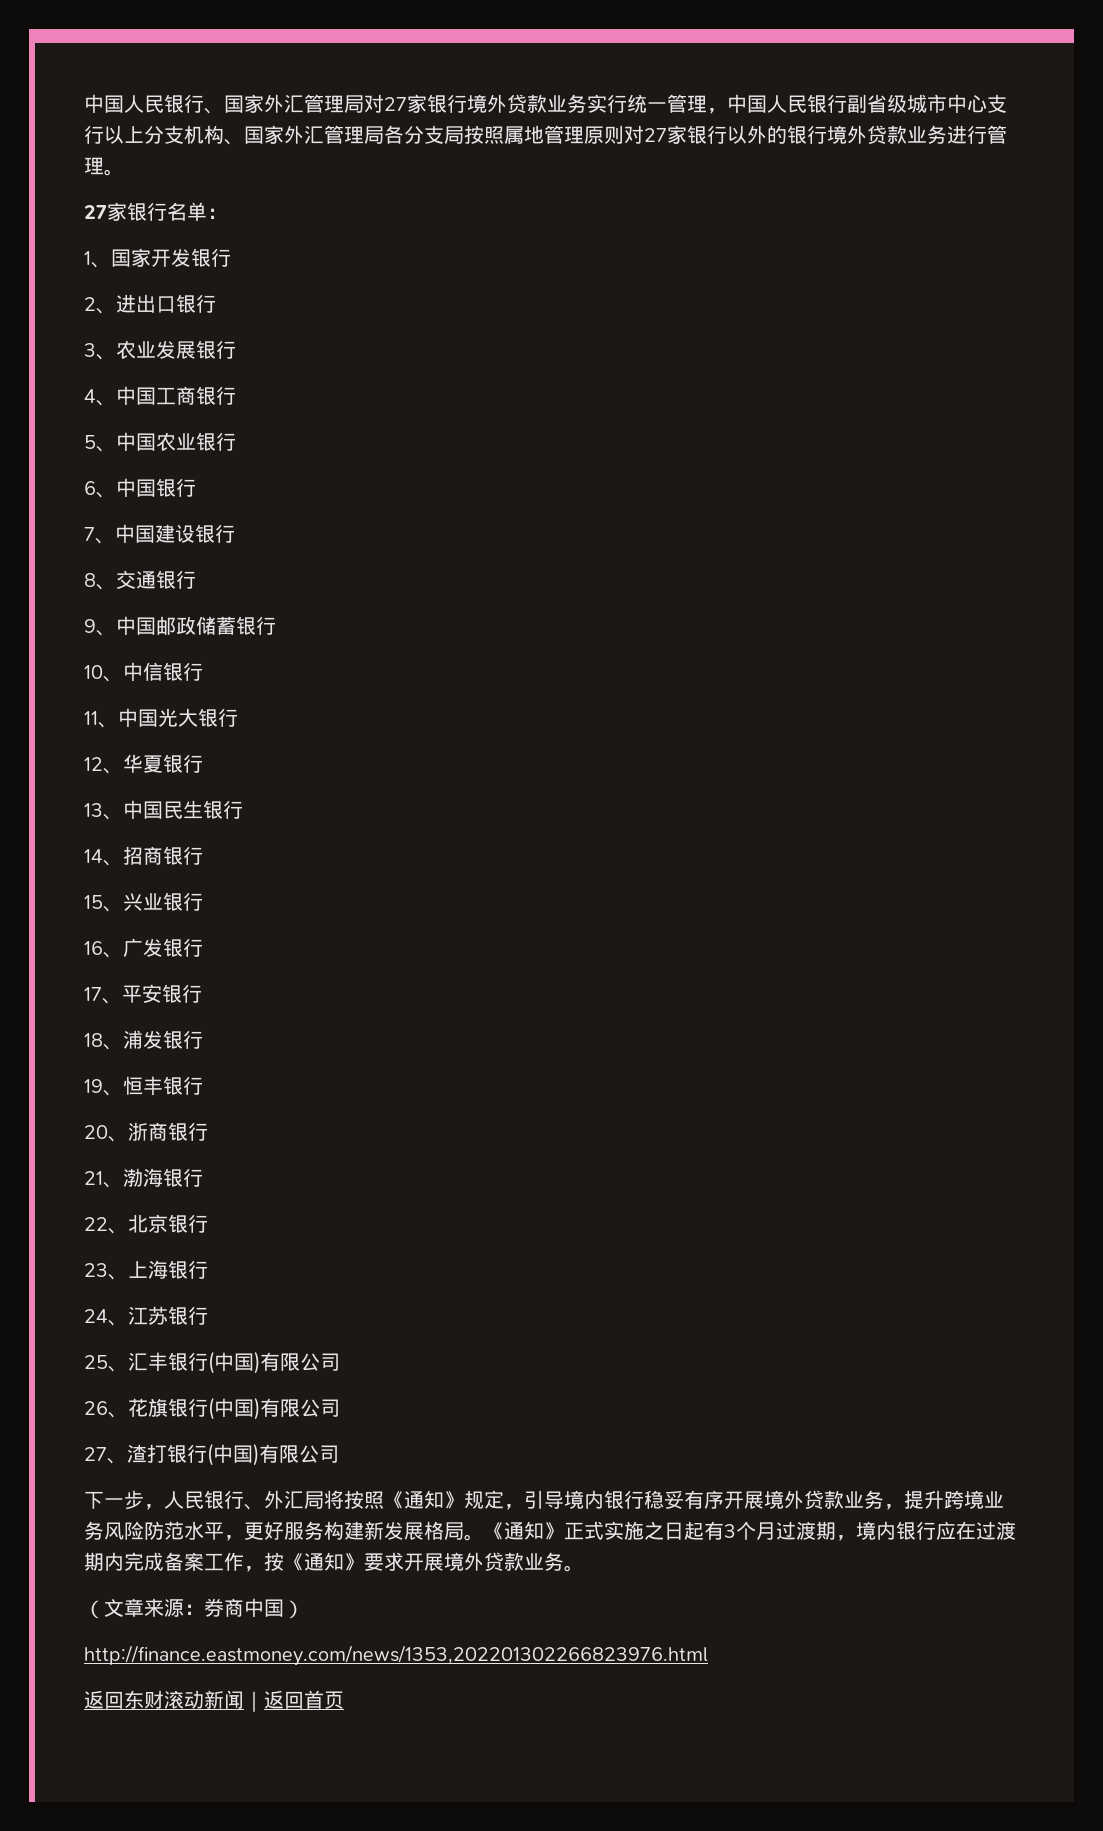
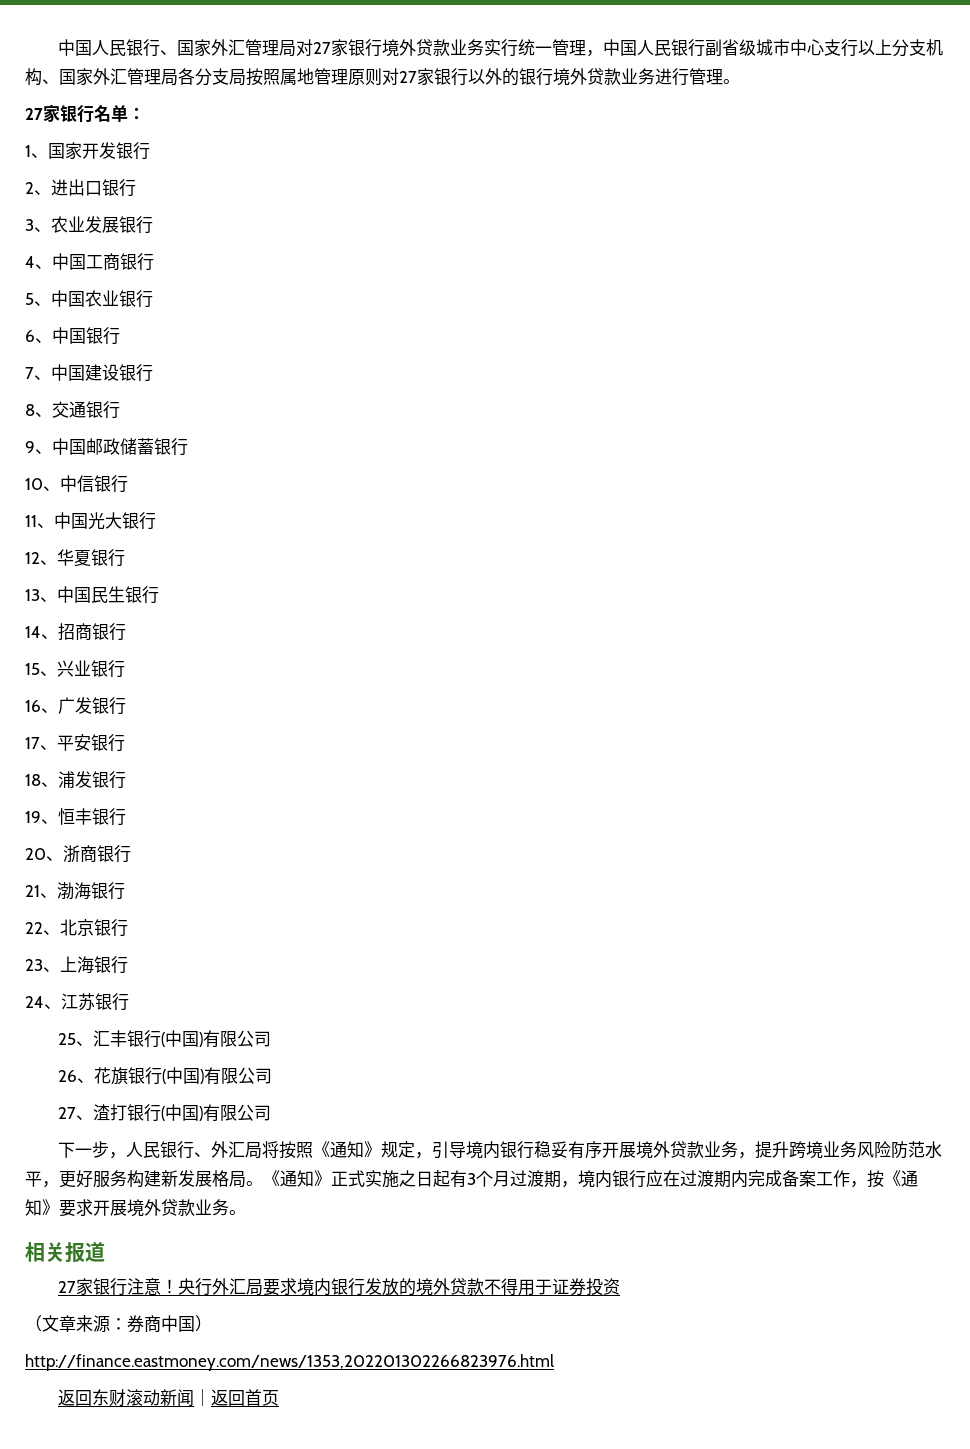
(584, 1568) none -> [25,1242,105,1263] [57,1278,620,1296] // 相关报道 // 27家银行注意！央行外汇局要求境内银行发放的境外贷款不得用于证券投资

